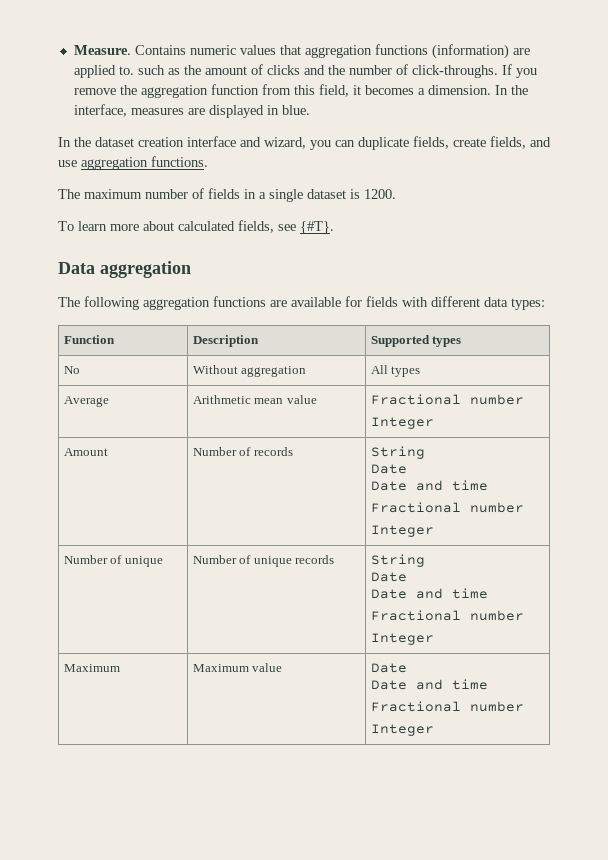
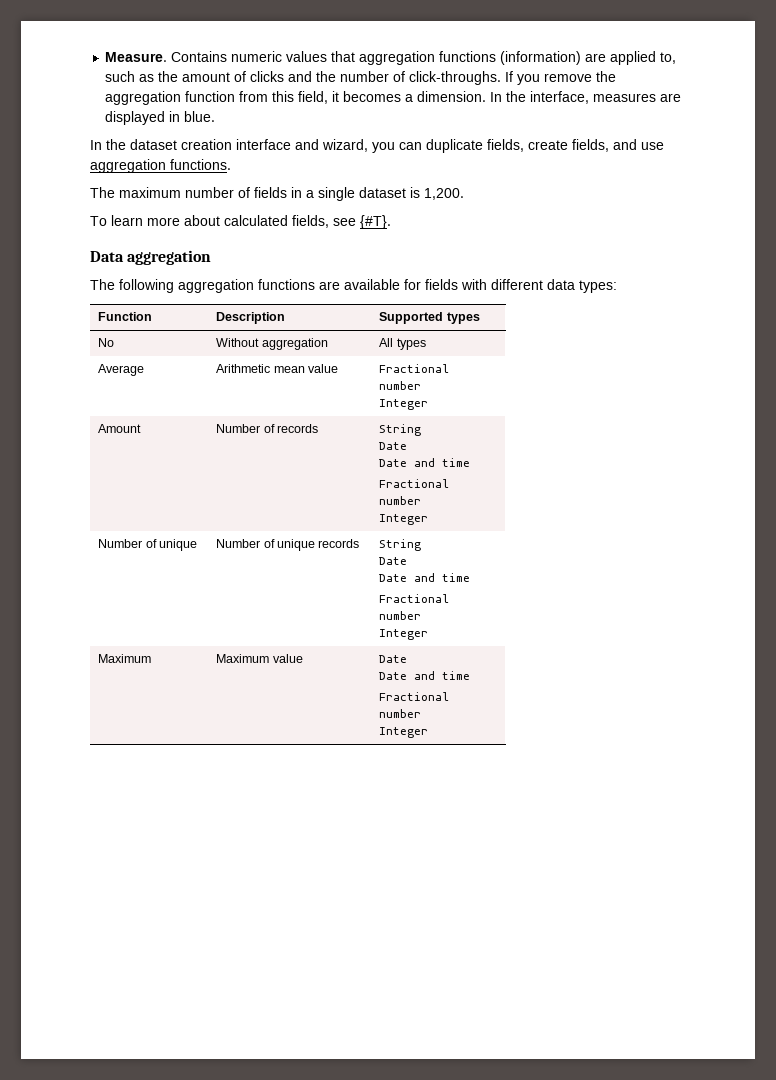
[118,66,134,75] to. -> [660,52,677,64] to,
[364,189,396,199] 1200. -> [424,188,464,200] 1,200.

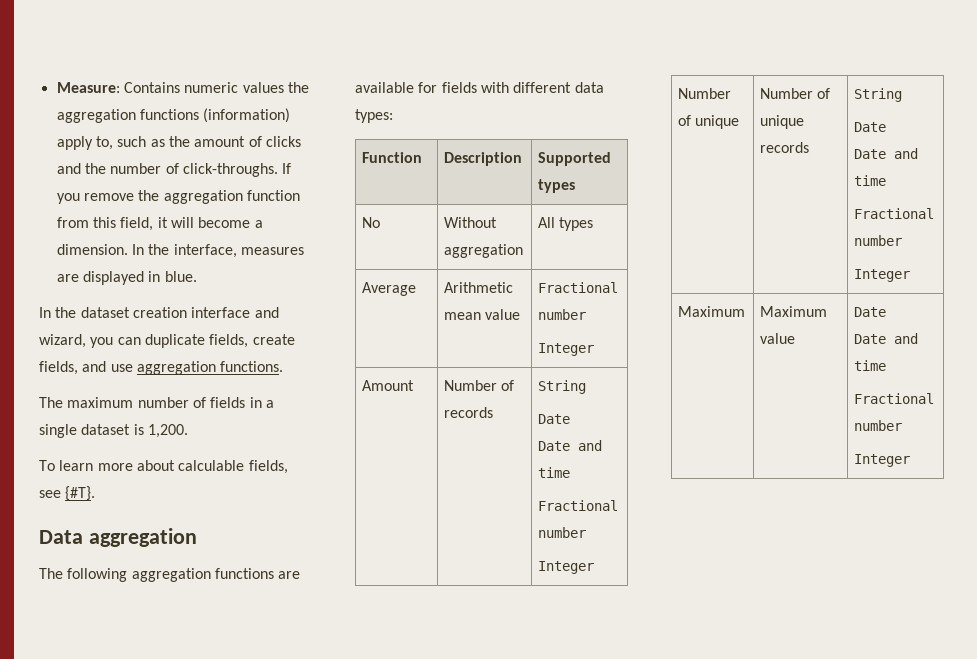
[105,52,168,62] Measure. -> [56,82,120,93] Measure:
[331,51,356,62] that -> [287,82,309,93] the
[585,51,657,65] are applied -> [56,136,93,150] apply
[343,91,402,102] becomes -> [170,217,251,228] will become
[224,215,288,226] calculated -> [178,460,245,471] calculable

